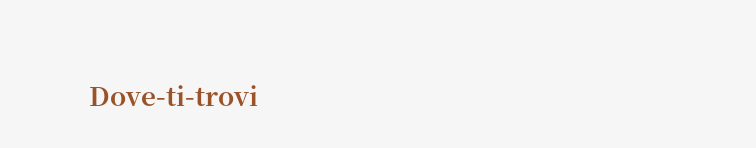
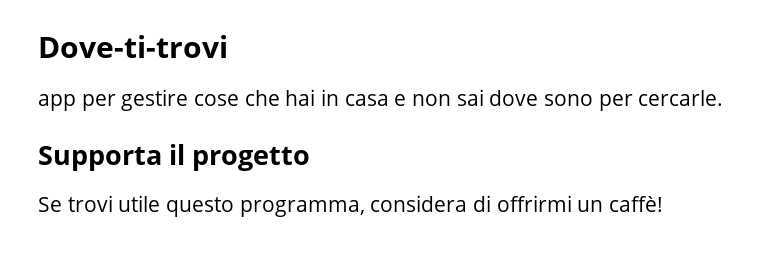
(258, 95) none -> [38,89,724,111] [38,144,311,171] [38,195,664,217] // app per gestire cose che hai in casa e non sai dove sono per cercarle. // Supporta il progetto // Se trovi utile questo programma, considera di offrirmi un caffè!

